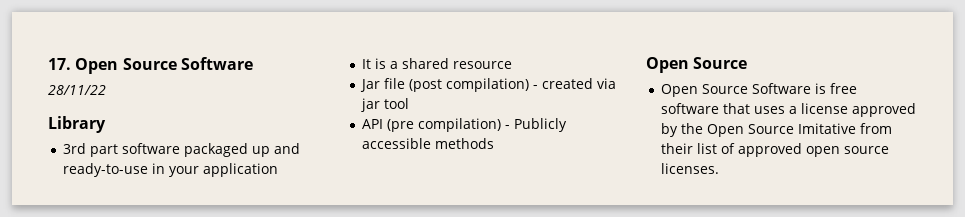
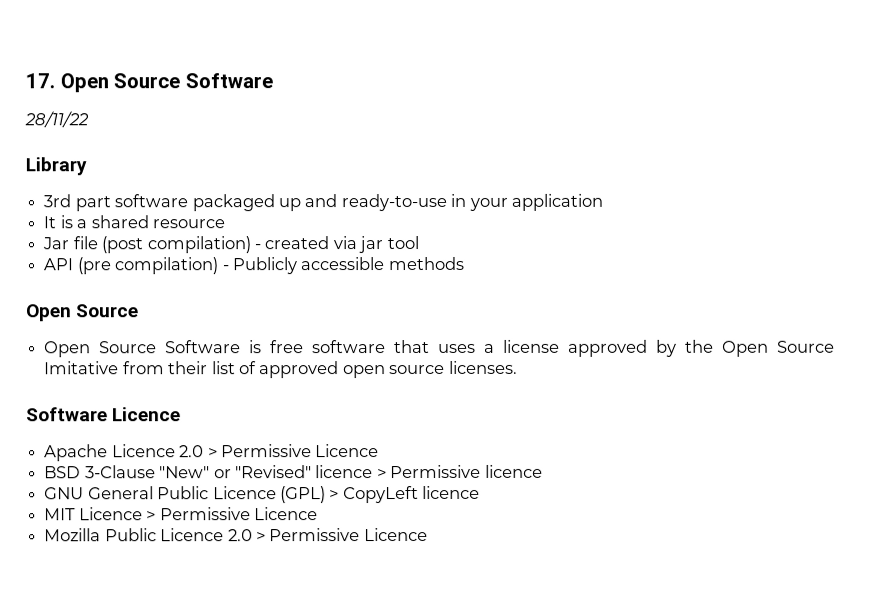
(720, 168) none -> [26,407,182,422] [44,444,380,462] [44,464,543,479] [44,485,481,504] [44,507,318,521] [44,528,428,542] // Software Licence // Apache Licence 2.0 > Permissive Licence // BSD 3-Clause "New" or "Revised" licence > Permissive licence // GNU General Public Licence (GPL) > CopyLeft licence // MIT Licence > Permissive Licence // Mozilla Public Licence 2.0 > Permissive Licence

